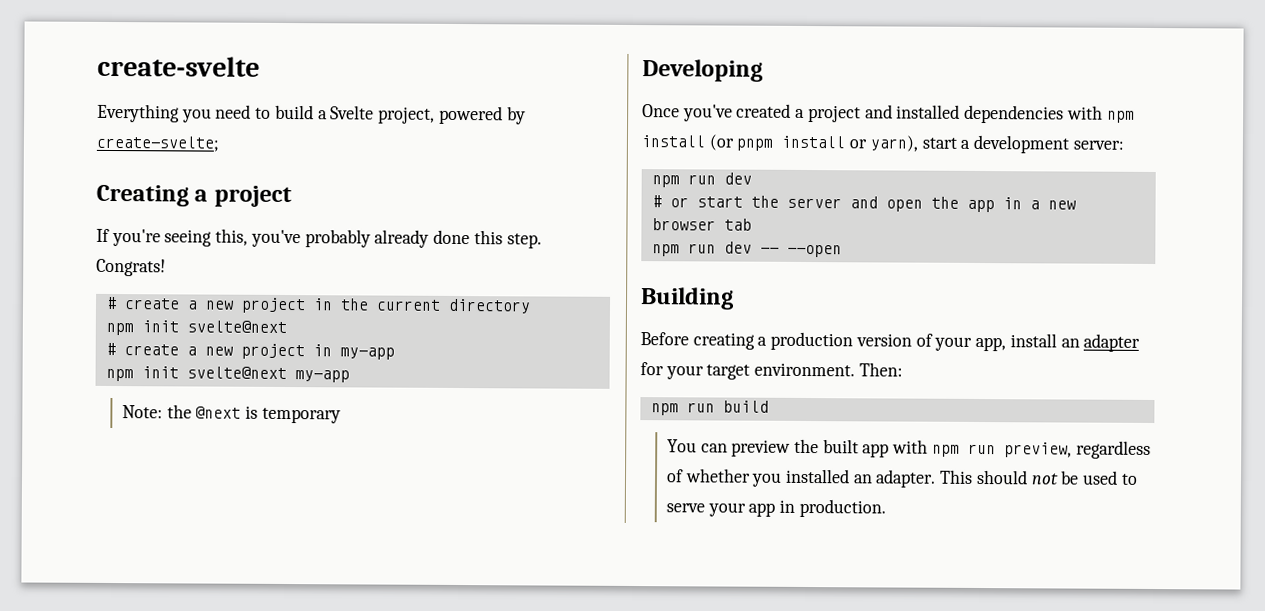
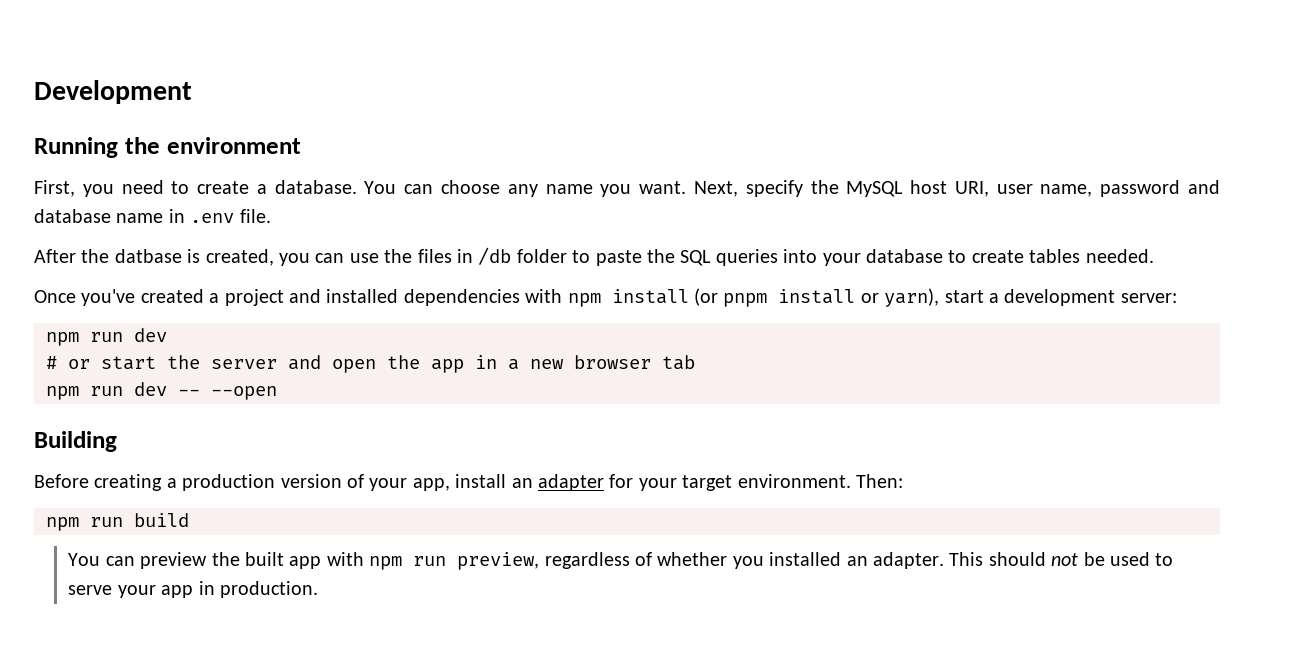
[97,55,260,77] [97,103,526,125] [96,135,219,152] [96,184,292,208] [96,228,542,249] [96,258,166,277] [105,296,531,314] [105,320,287,336] [105,342,395,360] [105,366,350,383] [121,404,341,424] [642,59,763,82] create-svelte // Everything you need to build a Svelte project, powered by create-svelte; // Creating a project // If you're seeing this, you've probably already done this step. Congrats! // # create a new project in the current directory // npm init svelte@next // # create a new project in my-app // npm init svelte@next my-app // Note: the @next is temporary // Developing -> [34,80,192,104] [34,137,301,158] [34,180,1220,197] [34,209,271,223] [34,247,1154,266] Development // Running the environment // First, you need to create a database. You can choose any name you want. Next, specify the MySQL host URI, user name, password and database name in .env file. // After the datbase is created, you can use the files in /db folder to paste the SQL queries into your database to create tables needed.

